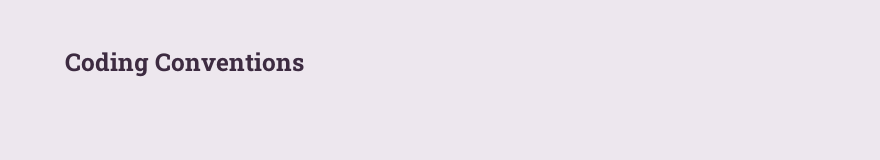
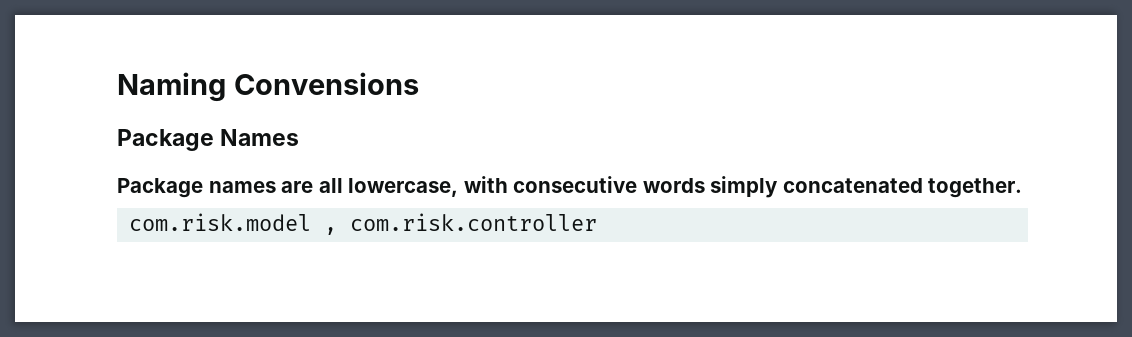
[65,52,304,77] Coding Conventions -> [117,72,419,102] [117,129,300,151] [117,176,1023,198] [129,213,598,235] Naming Convensions // Package Names // Package names are all lowercase, with consecutive words simply concatenated together. // com.risk.model , com.risk.controller

